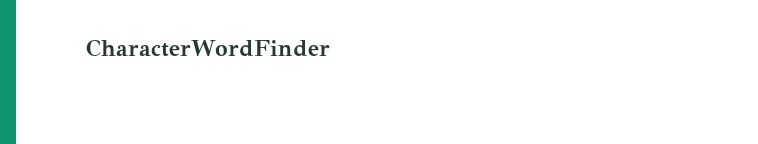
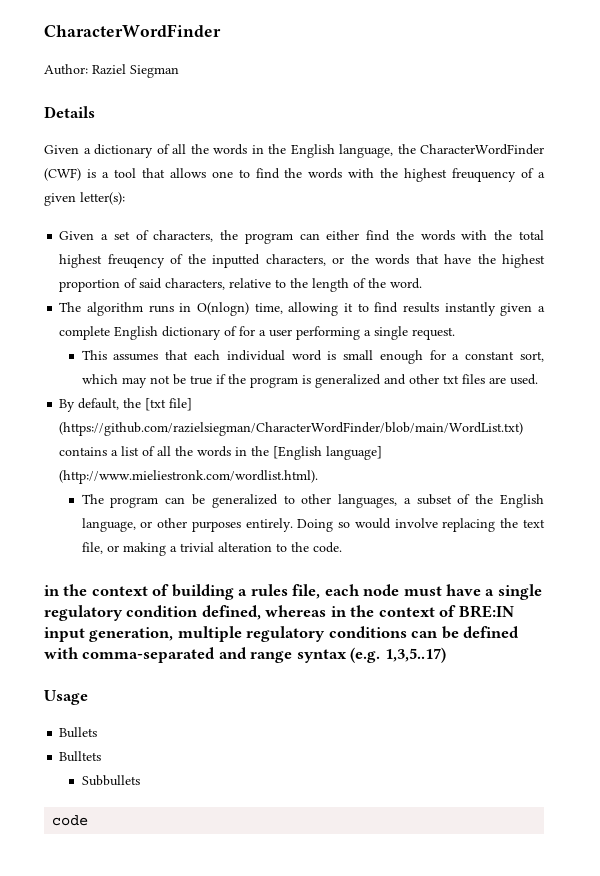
[86,39,330,57] CharacterWordFinder -> [44,24,221,37] [44,64,179,78] [44,106,95,118] [44,144,544,158] [44,168,545,182] [44,192,125,206] [59,230,545,244] [59,254,546,268] [59,278,423,292] [59,302,545,316] [59,326,456,340] [81,350,545,364] [81,374,538,388] [59,398,193,412] [59,422,524,436] [59,446,383,460] [59,470,319,484] [81,494,545,508] [81,518,545,532] [81,542,342,556] [44,584,542,600] [44,605,514,621] [44,626,520,642] [44,647,446,663] [44,690,88,705] [59,727,98,738] [59,751,102,762] [81,775,140,786] [52,815,89,826] CharacterWordFinder // Author: Raziel Siegman // Details // Given a dictionary of all the words in the English language, the CharacterWordFinder (CWF) is a tool that allows one to find the words with the highest freuquency of a given letter(s): // Given a set of characters, the program can either find the words with the total highest freuqency of the inputted characters, or the words that have the highest proportion of said characters, relative to the length of the word. // The algorithm runs in O(nlogn) time, allowing it to find results instantly given a complete English dictionary of for a user performing a single request. // This assumes that each individual word is small enough for a constant sort, which may not be true if the program is generalized and other txt files are used. // By default, the [txt file] (https://github.com/razielsiegman/CharacterWordFinder/blob/main/WordList.txt) contains a list of all the words in the [English language] (http://www.mieliestronk.com/wordlist.html). // The program can be generalized to other languages, a subset of the English language, or other purposes entirely. Doing so would involve replacing the text file, or making a trivial alteration to the code. // in the context of building a rules file, each node must have a single regulatory condition defined, whereas in the context of BRE:IN input generation, multiple regulatory conditions can be defined with comma-separated and range syntax (e.g. 1,3,5..17) // Usage // Bullets // Bulltets // Subbullets // code

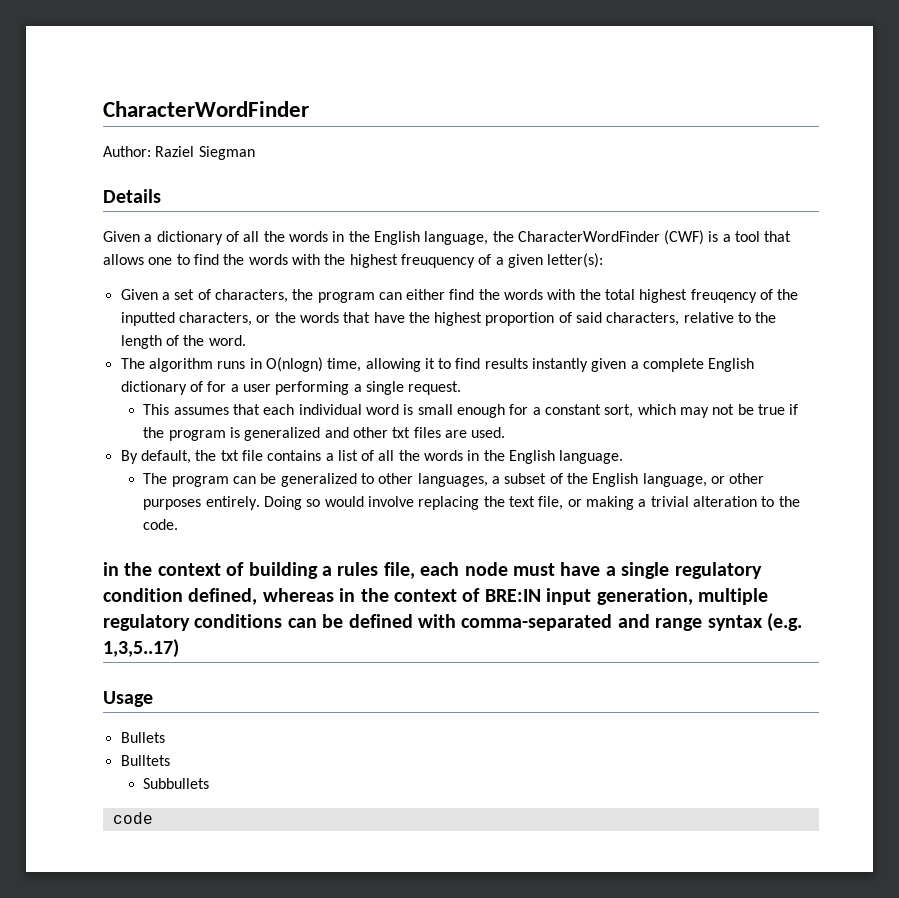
[145,398,193,411] [59,422,524,436] [txt file] (https://github.com/razielsiegman/CharacterWordFinder/blob/main/WordList.txt) -> [220,450,263,461] txt file
[273,446,383,460] [59,470,319,484] [English language] (http://www.mieliestronk.com/wordlist.html). -> [509,450,624,464] English language.

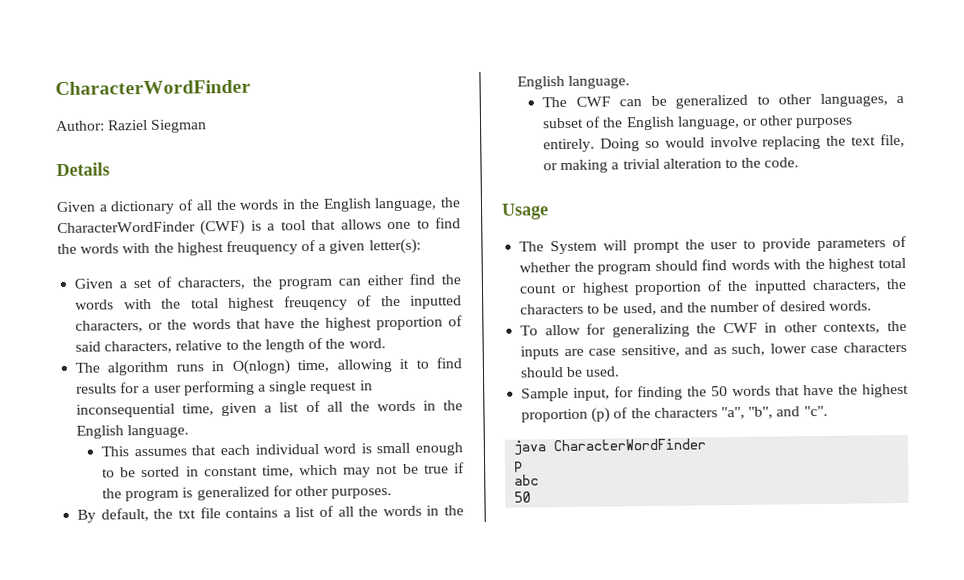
[532,358,755,372] [120,381,203,395] instantly given a complete English dictionary of -> (118, 388) none
[408,381,462,395] request. -> [310,380,373,395] [76,400,463,418] [76,424,190,439] request in inconsequential time, given a list of all the words in the English language.
[509,404,634,418] for a constant sort, -> [102,465,294,478] to be sorted in constant time,
[324,427,506,438] and other txt files are used. -> [272,485,393,499] for other purposes.
[171,476,229,487] program -> [575,96,611,107] CWF
[103,562,762,579] [103,588,768,605] [103,613,802,632] [103,639,179,658] [103,691,153,707] [120,732,165,743] [120,755,170,766] [143,778,210,789] [112,812,153,824] in the context of building a rules file, each node must have a single regulatory condition defined, whereas in the context of BRE:IN input generation, multiple regulatory conditions can be defined with comma-separated and range syntax (e.g. 1,3,5..17) // Usage // Bullets // Bulltets // Subbullets // code -> [501,203,549,220] [519,235,907,255] [519,257,906,275] [519,278,907,296] [520,300,872,316] [520,320,907,338] [520,341,907,360] [520,366,621,378] [521,383,909,402] [521,405,828,423] [513,438,707,456] [514,461,524,473] [514,474,540,486] [514,491,532,503] Usage // The System will prompt the user to provide parameters of whether the program should find words with the highest total count or highest proportion of the inputted characters, the characters to be used, and the number of desired words. // To allow for generalizing the CWF in other contexts, the inputs are case sensitive, and as such, lower case characters should be used. // Sample input, for finding the 50 words that have the highest proportion (p) of the characters "a", "b", and "c". // java CharacterWordFinder // p // abc // 50

